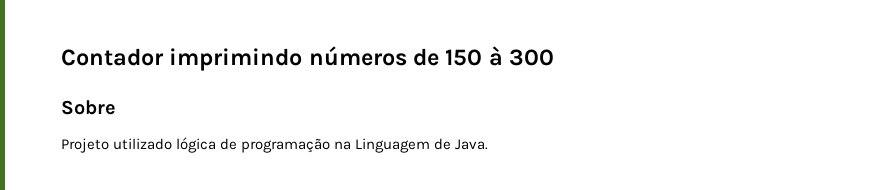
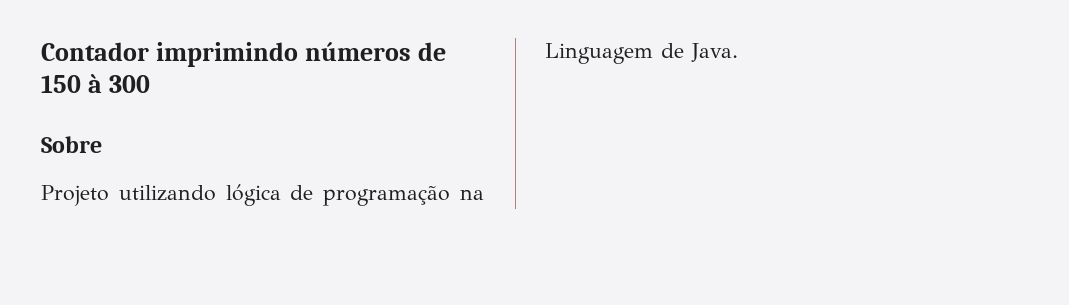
[113,138,173,150] utilizado -> [118,185,216,201] utilizando

